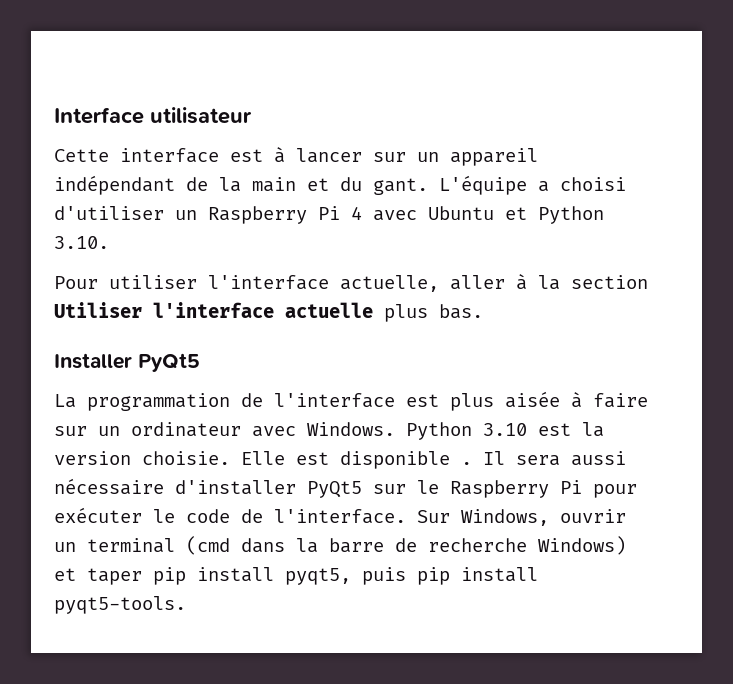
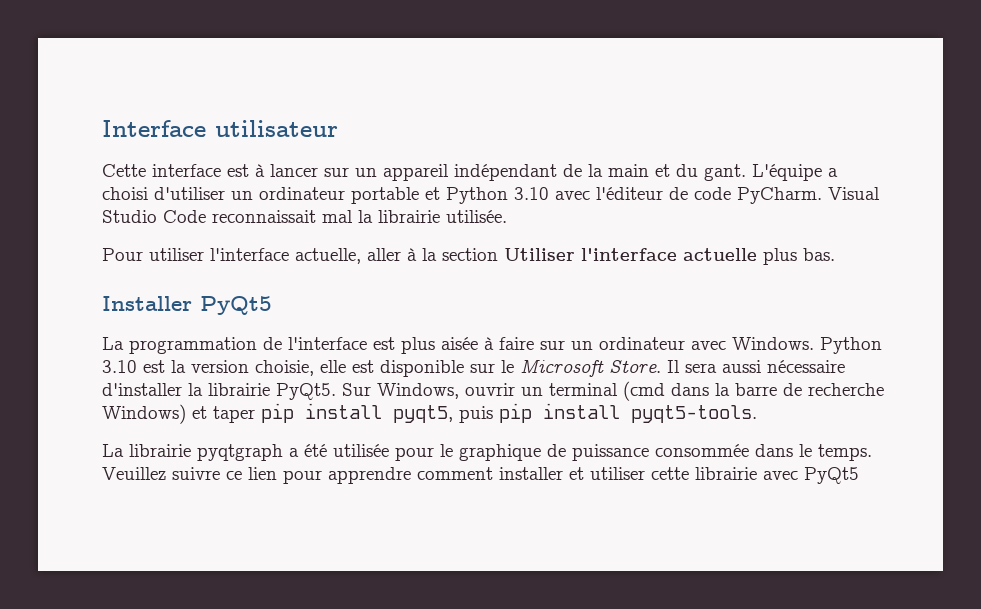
[208,206,604,224] [54,236,109,249] Raspberry Pi 4 avec Ubuntu et Python 3.10. -> [259,187,880,204] [102,210,507,223] ordinateur portable et Python 3.10 avec l'éditeur de code PyCharm. Visual Studio Code reconnaissait mal la librairie utilisée.
[142,451,472,469] choisie. Elle est disponible . -> [255,359,661,377] choisie, elle est disponible sur le Microsoft Store.
[307,480,637,498] [54,507,406,524] PyQt5 sur le Raspberry Pi pour exécuter le code de l'interface. -> [188,383,336,400] la librairie PyQt5.
(186, 605) none -> [102,444,872,461] [102,467,859,484] // La librairie pyqtgraph a été utilisée pour le graphique de puissance consommée dans le temps. Veuillez suivre ce lien pour apprendre comment installer et utiliser cette librairie avec PyQt5

